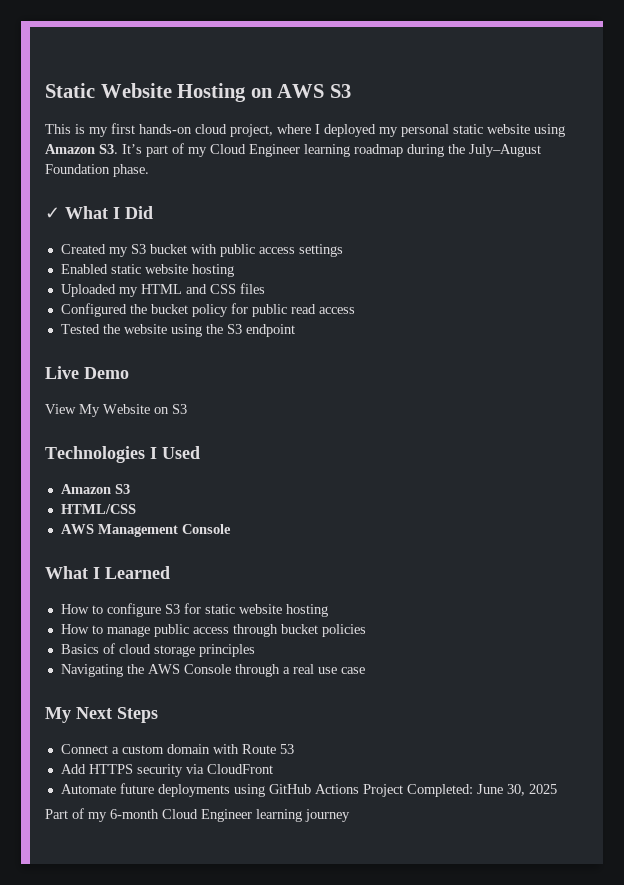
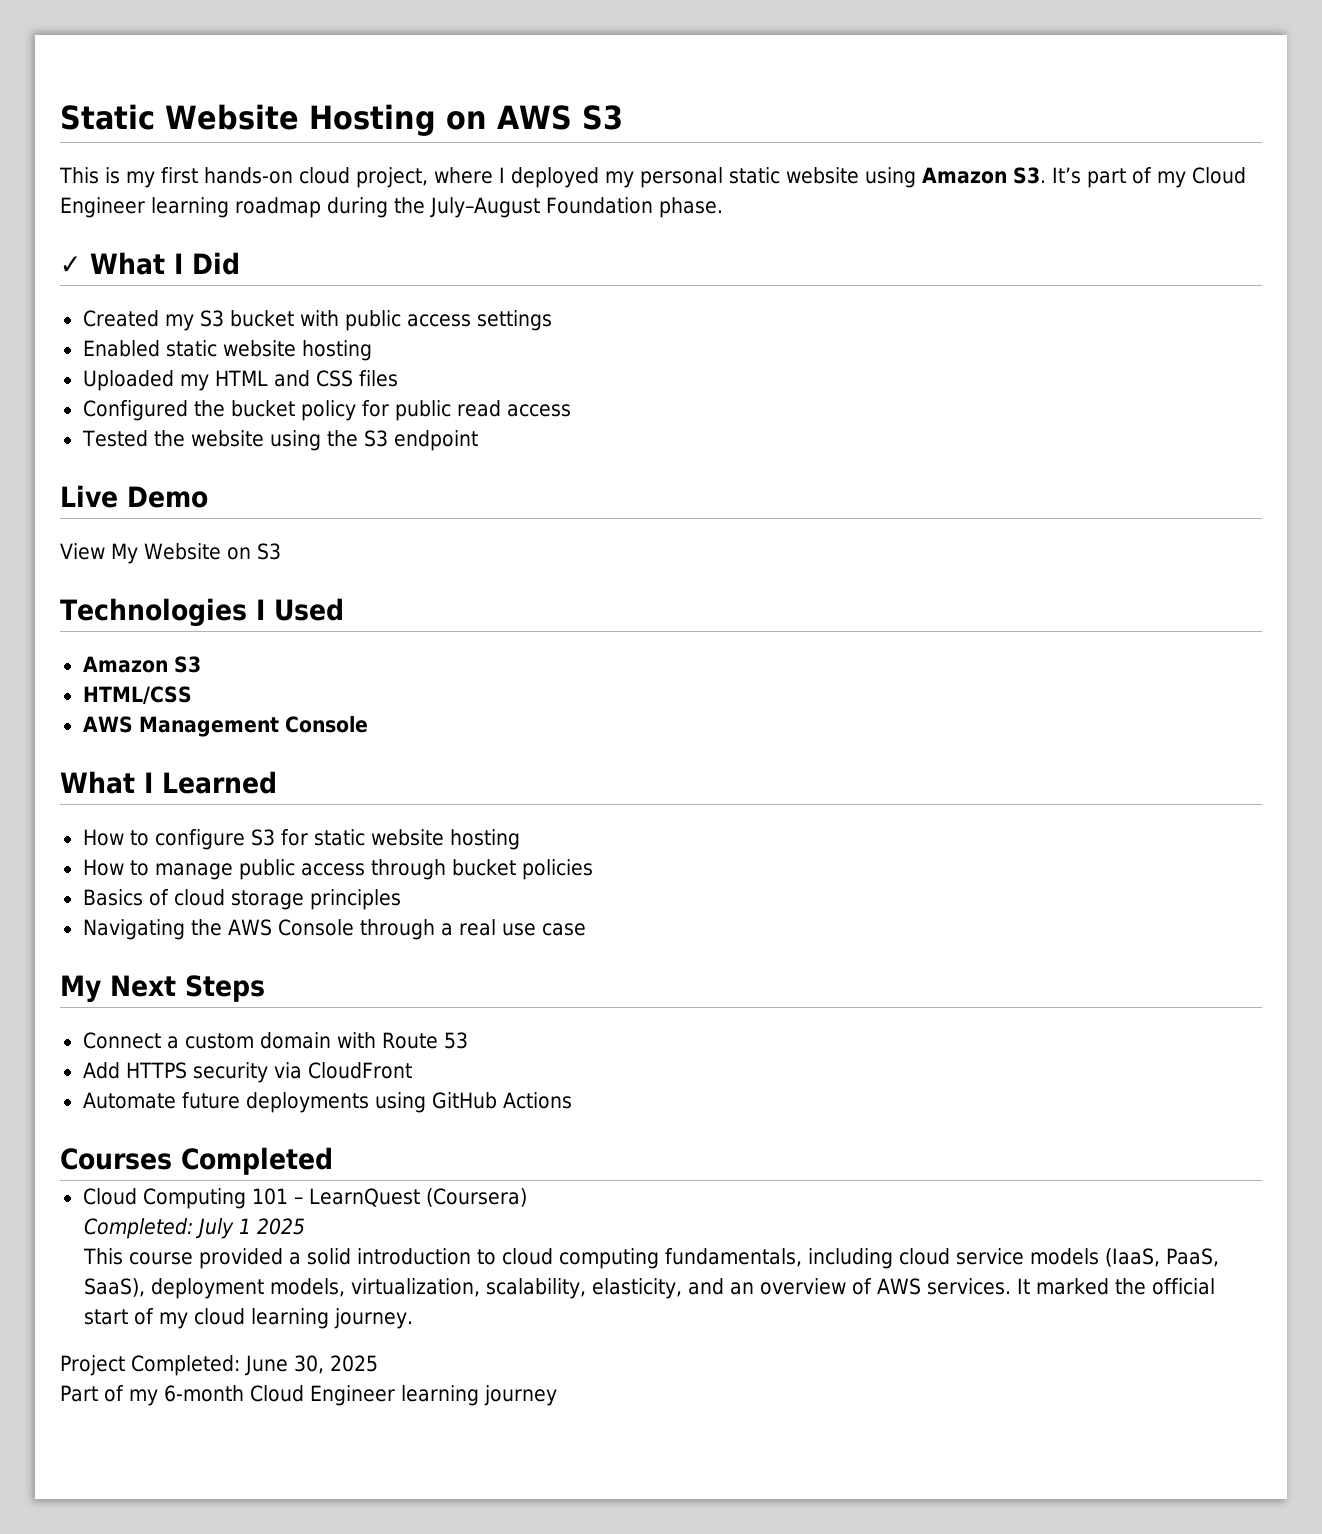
(359, 789) none -> [60,1147,333,1175] [82,1188,527,1209] [84,1218,306,1239] [83,1248,1220,1269] [84,1278,1216,1299] [84,1308,414,1329] // Courses Completed // Cloud Computing 101 – LearnQuest (Coursera) // Completed: July 1 2025 // This course provided a solid introduction to cloud computing fundamentals, including cloud service models (IaaS, PaaS, SaaS), deployment models, virtualization, scalability, elasticity, and an overview of AWS services. It marked the official start of my cloud learning journey. //

